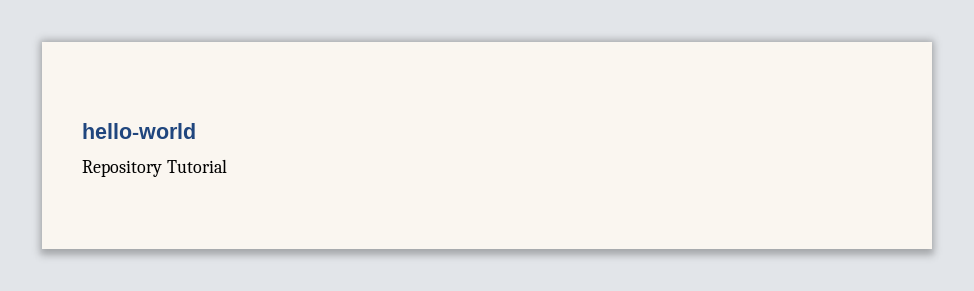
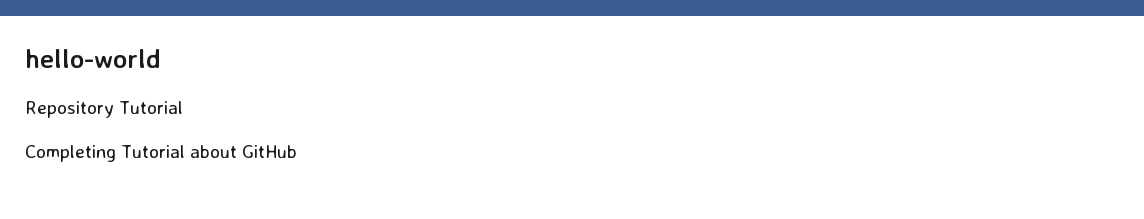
(227, 166) none -> [25,145,298,162] // Completing Tutorial about GitHub

